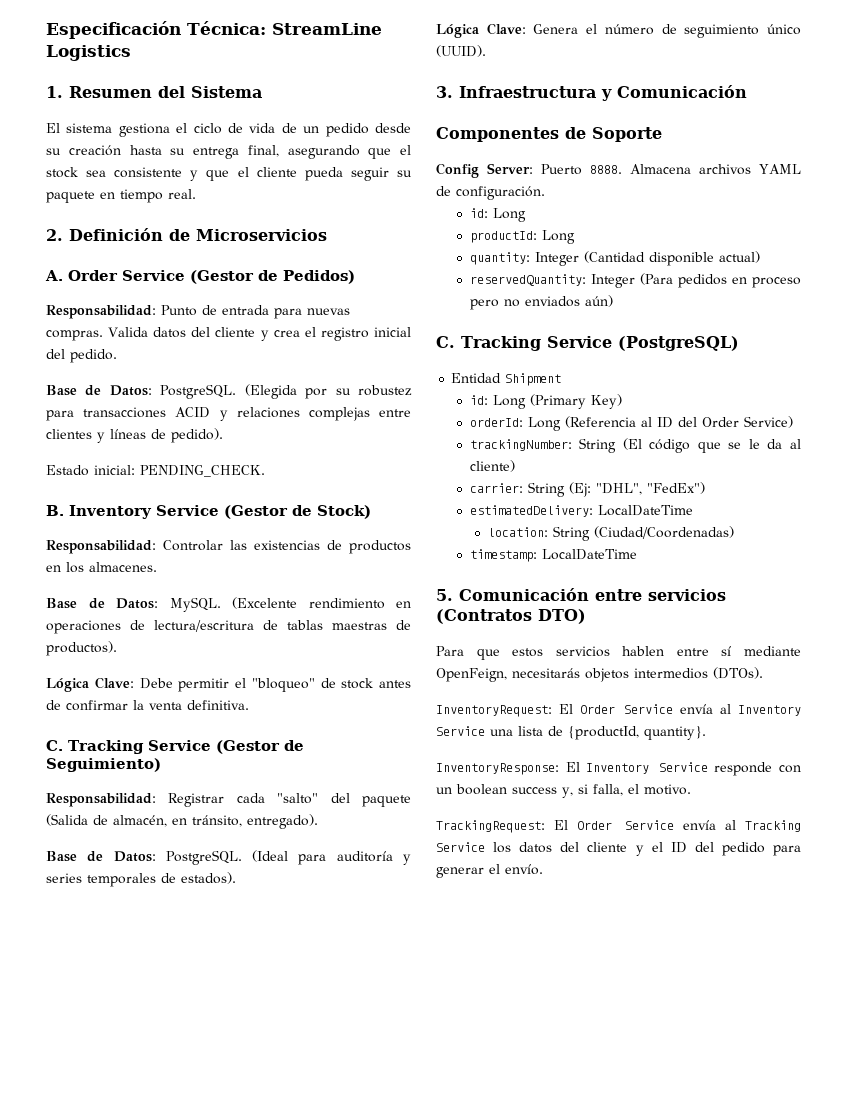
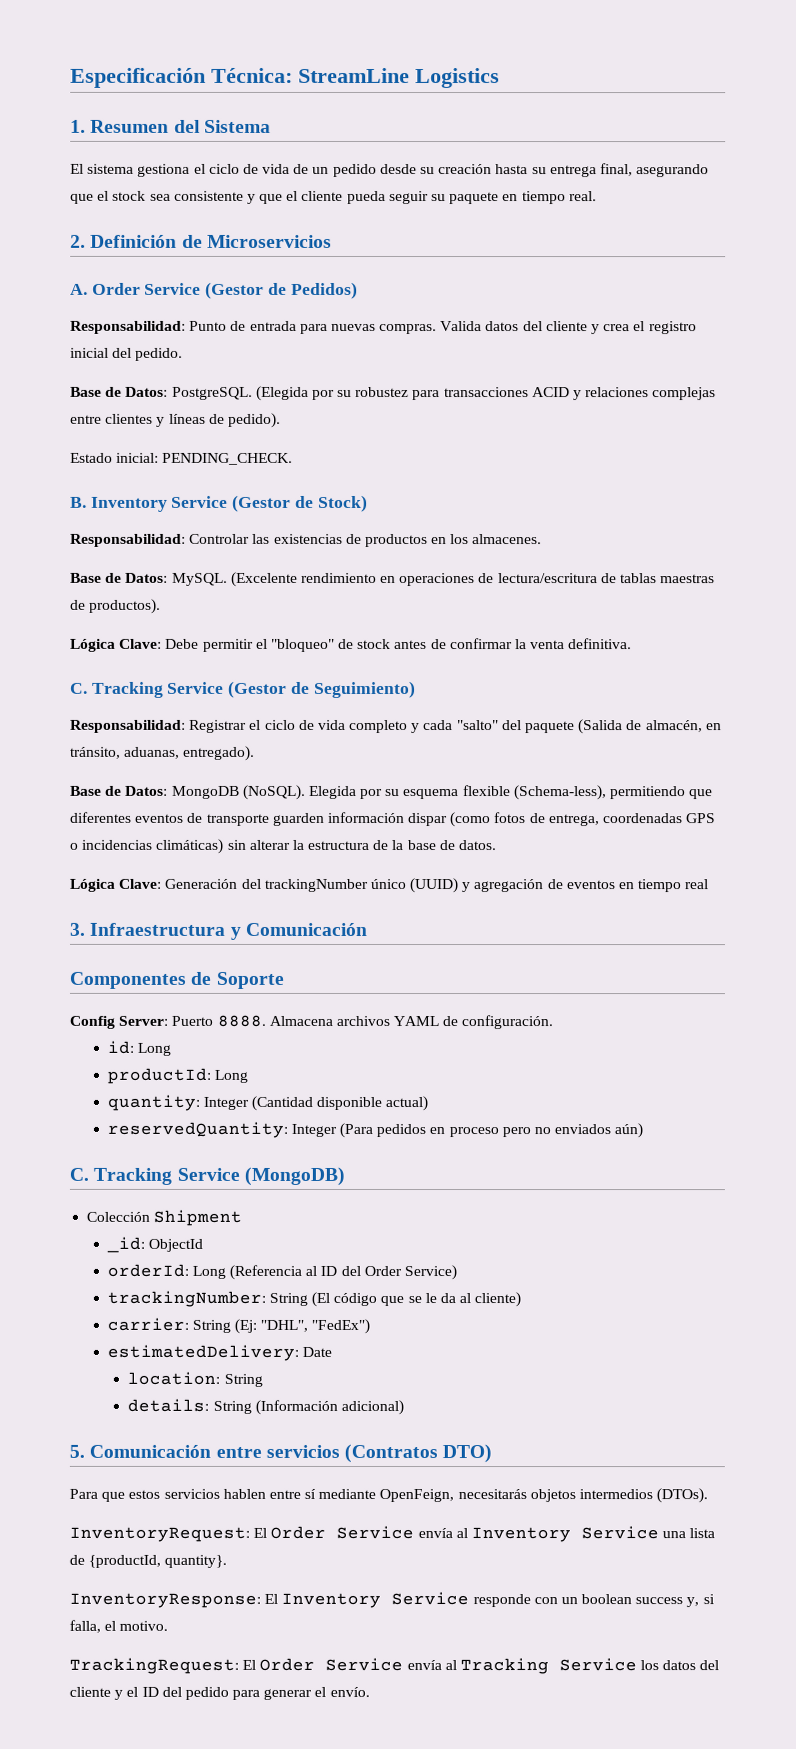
(225, 800) none -> [249,719,421,734] el ciclo de vida completo y
(242, 821) none -> [124,746,181,759] aduanas,
[165,850,411,865] [46,872,236,887] [436,23,801,38] [436,45,486,57] PostgreSQL. (Ideal para auditoría y series temporales de estados). // Lógica Clave: Genera el número de seguimiento único (UUID). -> [171,784,714,801] [70,811,717,828] [70,838,498,854] [69,878,709,894] MongoDB (NoSQL). Elegida por su esquema flexible (Schema-less), permitiendo que diferentes eventos de transporte guarden información dispar (como fotos de entrega, coordenadas GPS o incidencias climáticas) sin alterar la estructura de la base de datos. // Lógica Clave: Generación del trackingNumber único (UUID) y agregación de eventos en tiempo real
[617,336,739,351] [451,373,502,383] (PostgreSQL) // Entidad -> [243,1166,345,1186] [86,1211,151,1222] (MongoDB) // Colección
[469,394,622,409] id: Long (Primary Key) -> [105,1236,203,1253] _id: ObjectId
[597,505,693,516] LocalDateTime -> [301,1346,332,1357] Date
[593,526,734,539] [469,549,637,562] (Ciudad/Coordenadas) // timestamp: LocalDateTime -> [127,1398,404,1416] // details: String (Información adicional)

